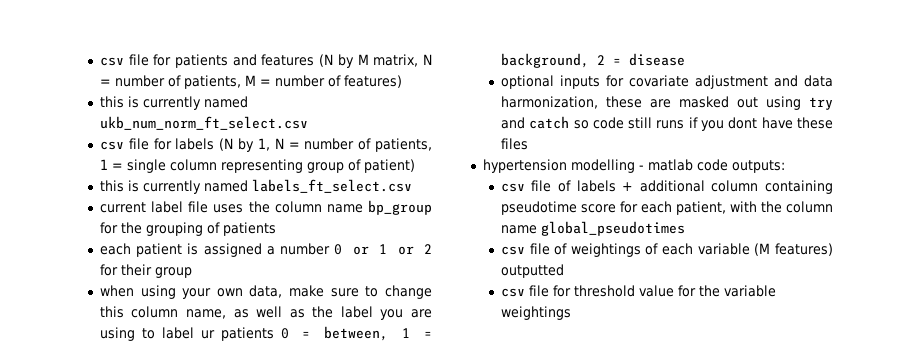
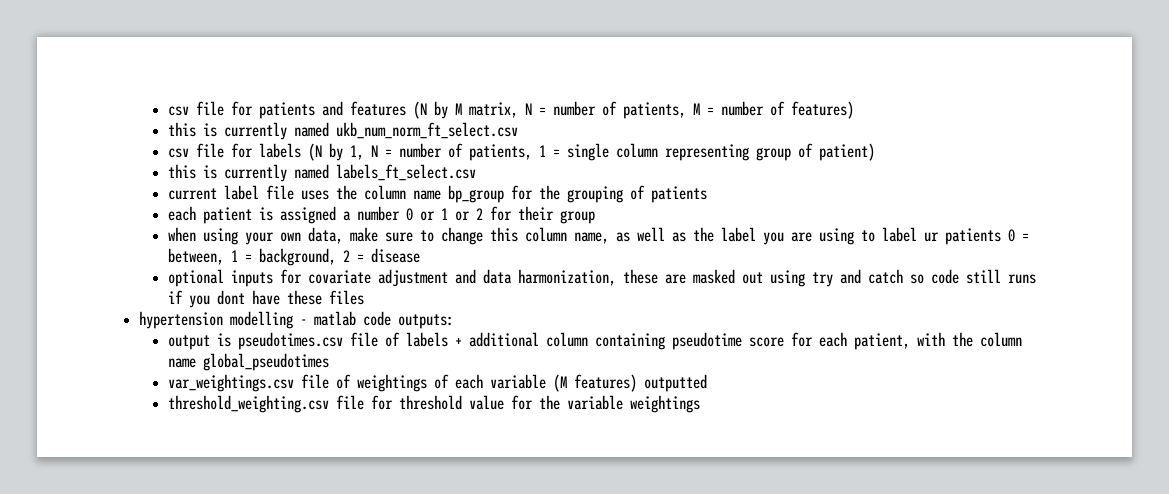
[500,183,525,192] csv -> [168,332,344,350] output is pseudotimes.csv
[500,246,525,255] csv -> [168,374,295,392] var_weightings.csv
[500,288,525,297] csv -> [168,395,330,413] threshold_weighting.csv

